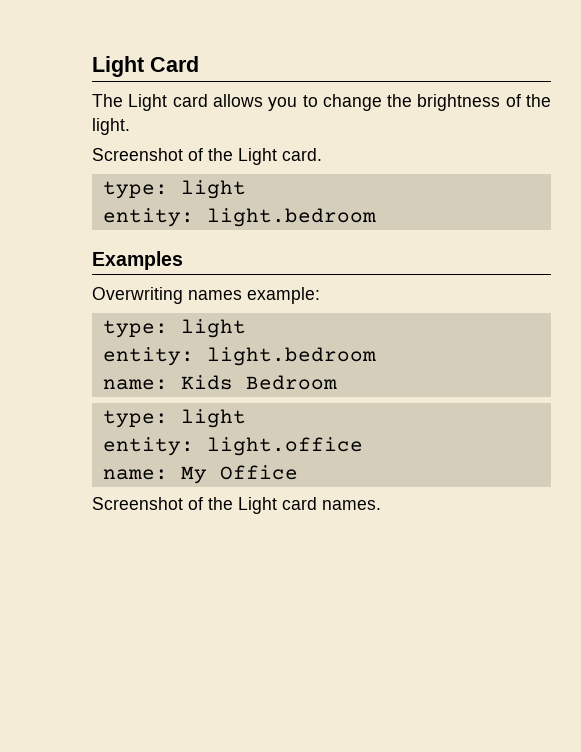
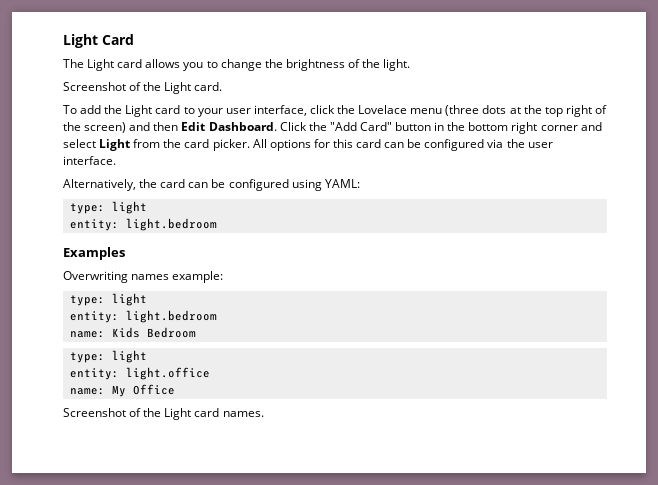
(322, 154) none -> [63,105,607,117] [63,122,602,134] [63,139,553,151] [63,156,116,165] [63,179,360,191] // To add the Light card to your user interface, click the Lovelace menu (three dots at the top right of the screen) and then Edit Dashboard. Click the "Add Card" button in the bottom right corner and select Light from the card picker. All options for this card can be configured via the user interface. // Alternatively, the card can be configured using YAML:

